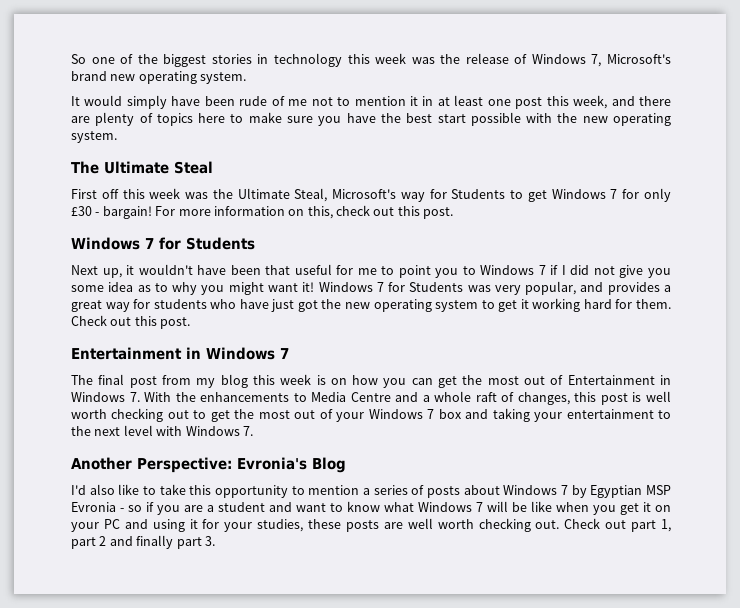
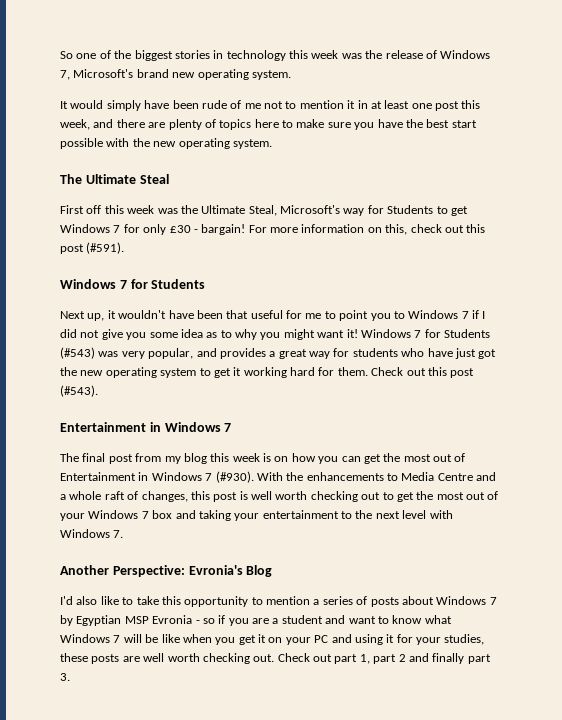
[423,207,454,219] post. -> [60,242,125,254] post (#591).
(464, 287) none -> [60,347,95,359] (#543)
[160,317,191,329] post. -> [450,368,475,378] [60,385,98,397] post (#543).
[129,392,140,402] 7. -> [205,471,254,483] 7 (#930).

